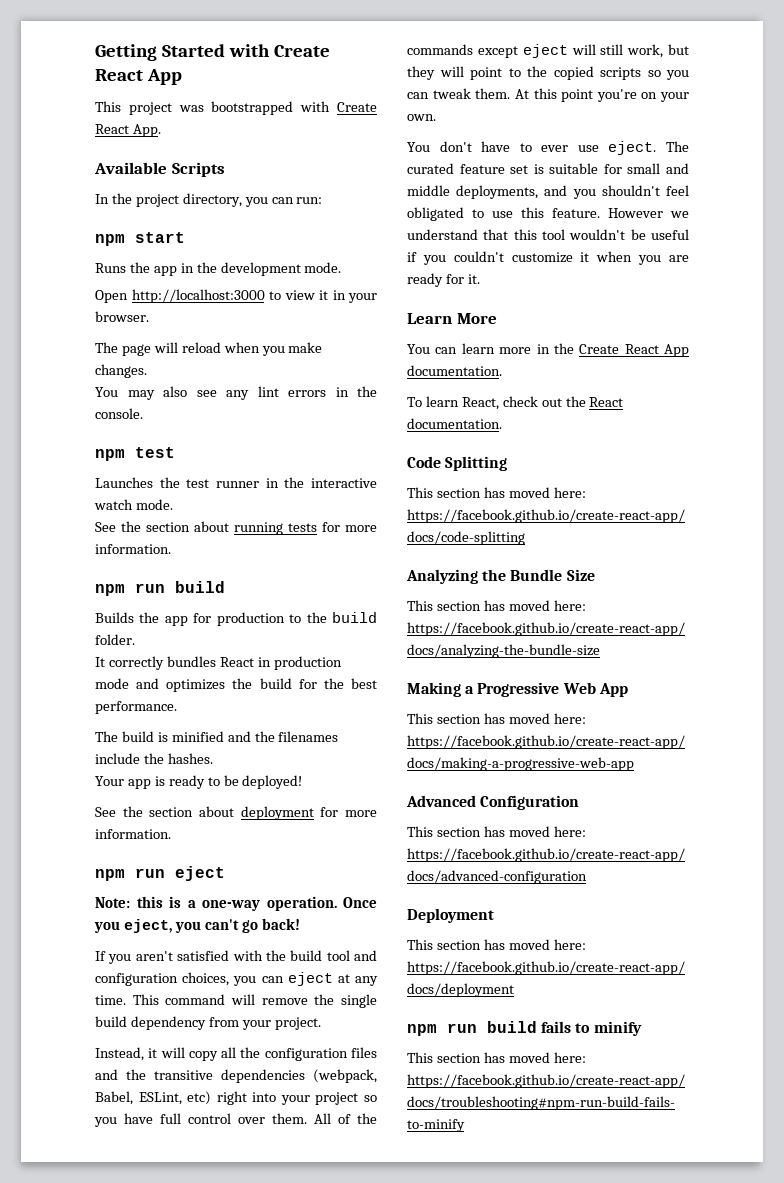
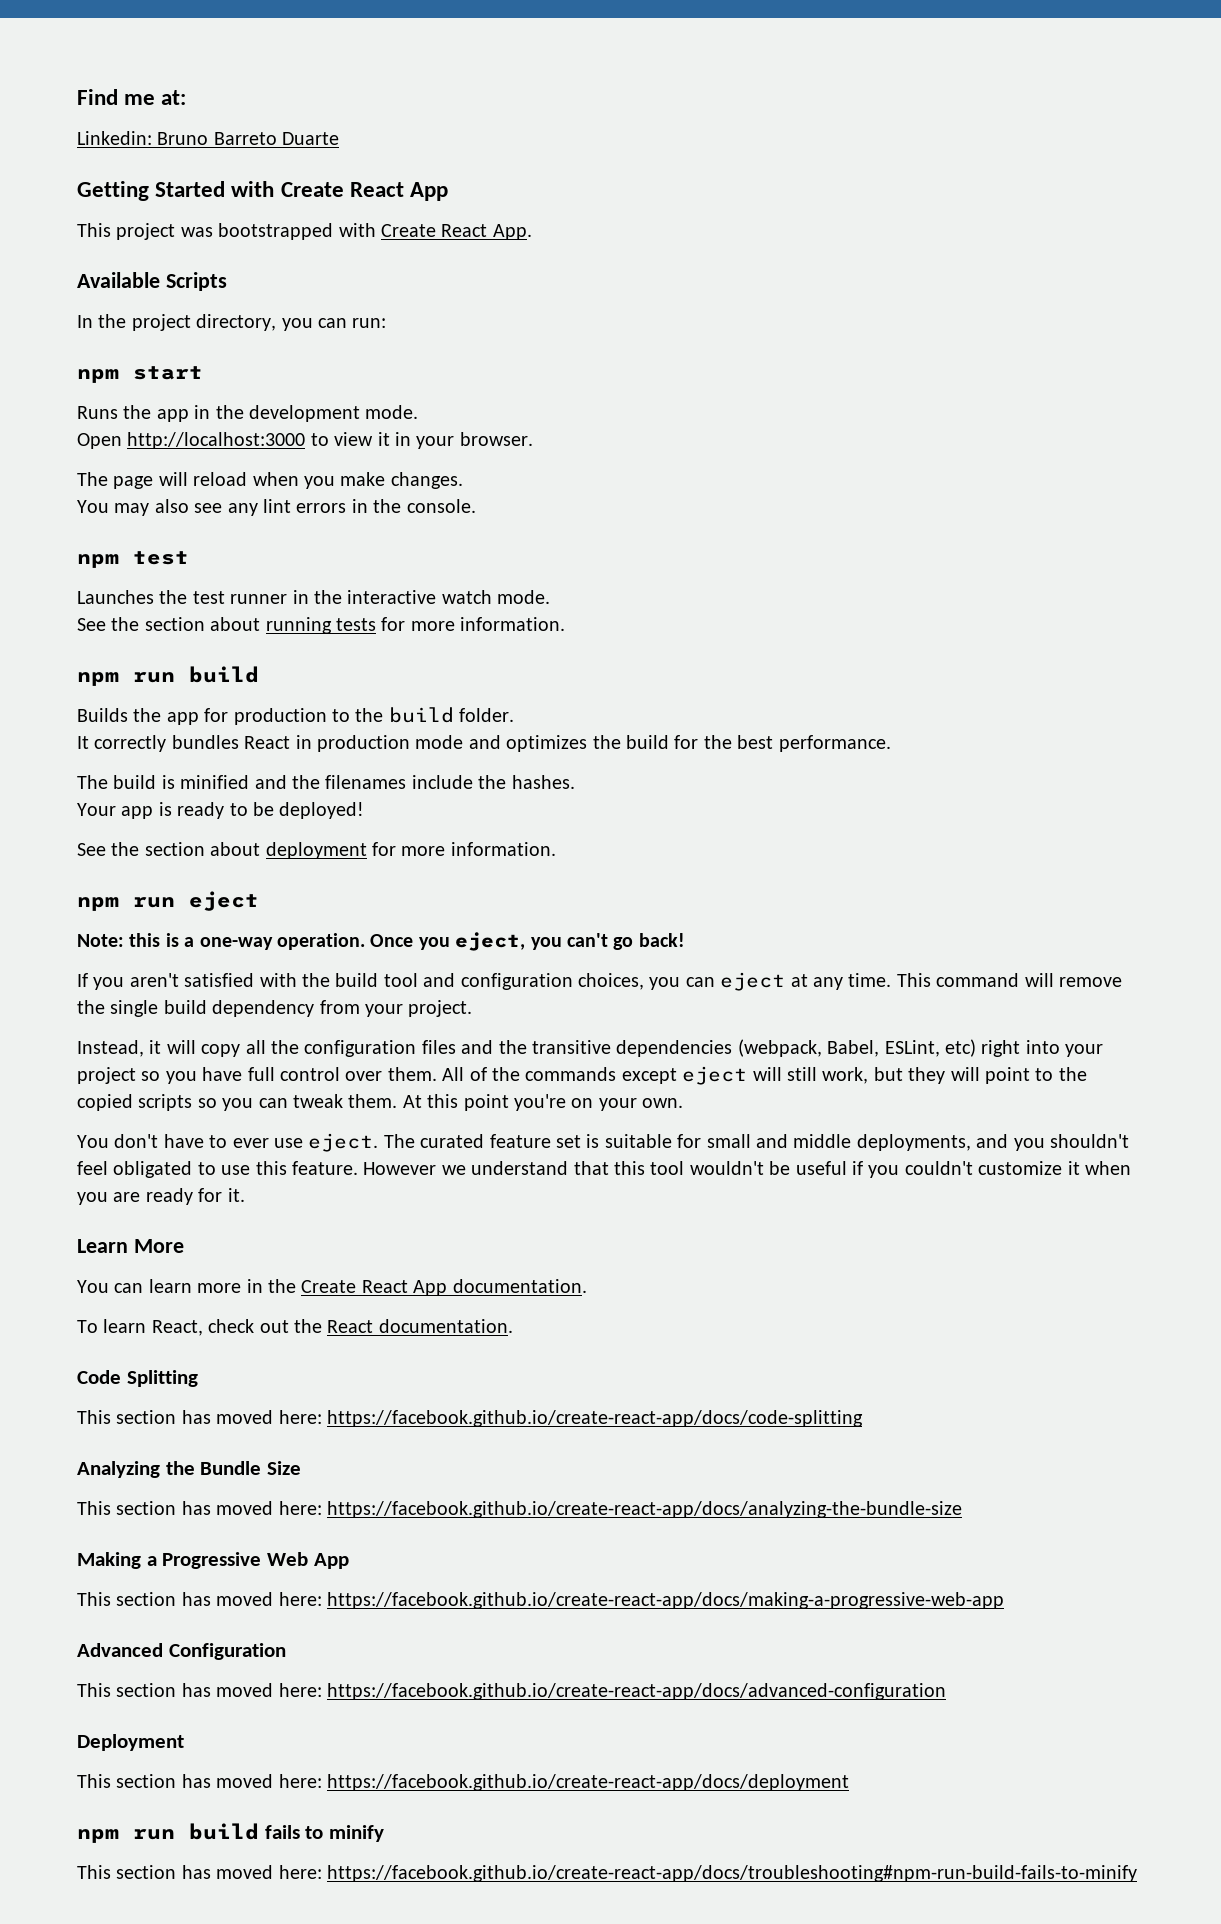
(95, 52) none -> [77,89,187,105] [77,131,340,145] Find me at: // Linkedin: Bruno Barreto Duarte //

